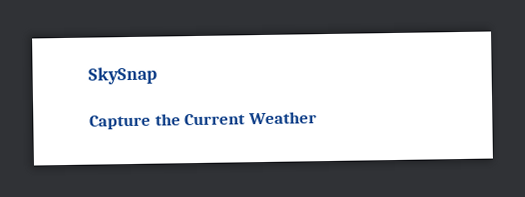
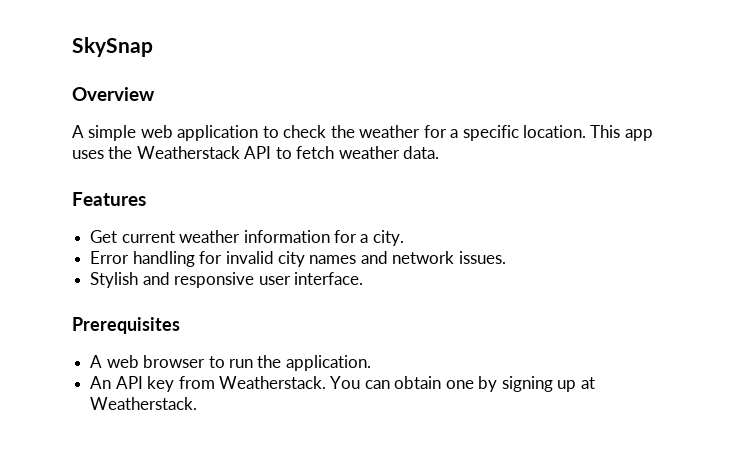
[89,111,317,130] Capture the Current Weather -> [72,87,155,101] [72,125,653,141] [72,146,440,159] [72,192,146,206] [90,230,404,246] [90,251,506,267] [90,272,363,288] [72,317,180,334] [90,355,371,371] [90,376,595,392] [90,397,198,410] Overview // A simple web application to check the weather for a specific location. This app uses the Weatherstack API to fetch weather data. // Features // Get current weather information for a city. // Error handling for invalid city names and network issues. // Stylish and responsive user interface. // Prerequisites // A web browser to run the application. // An API key from Weatherstack. You can obtain one by signing up at Weatherstack.

